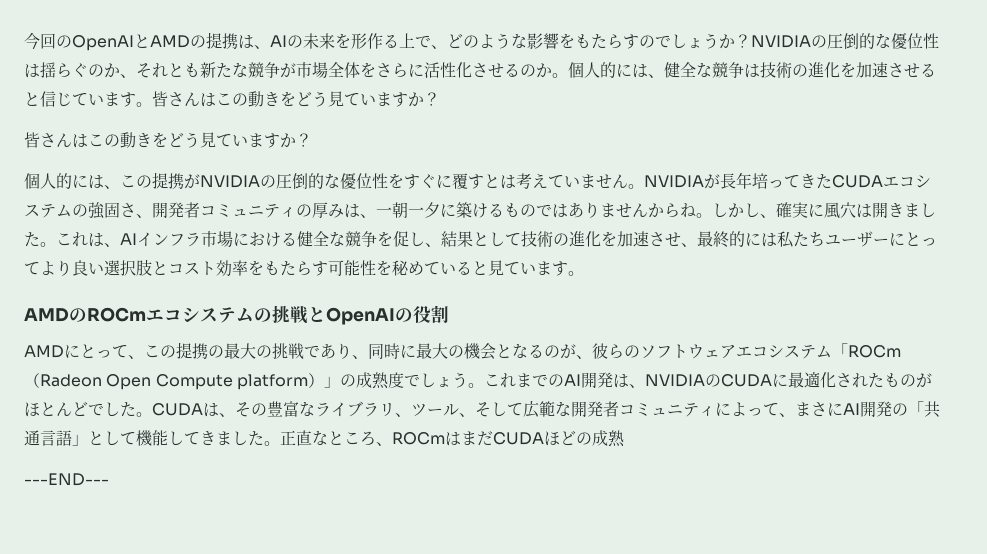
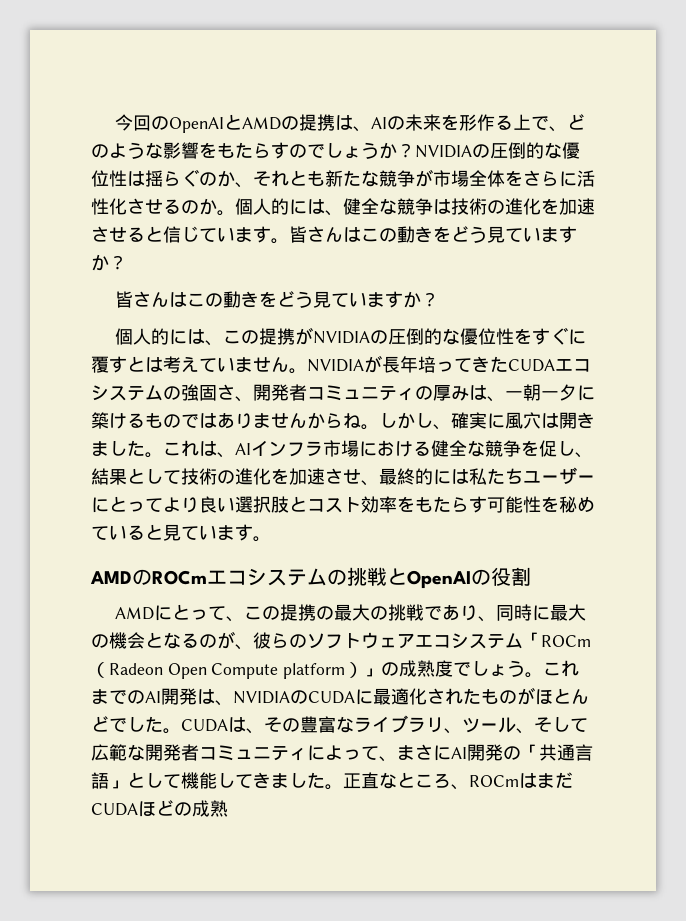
[24,473,109,486] // ---END--- -> (228, 808) none

